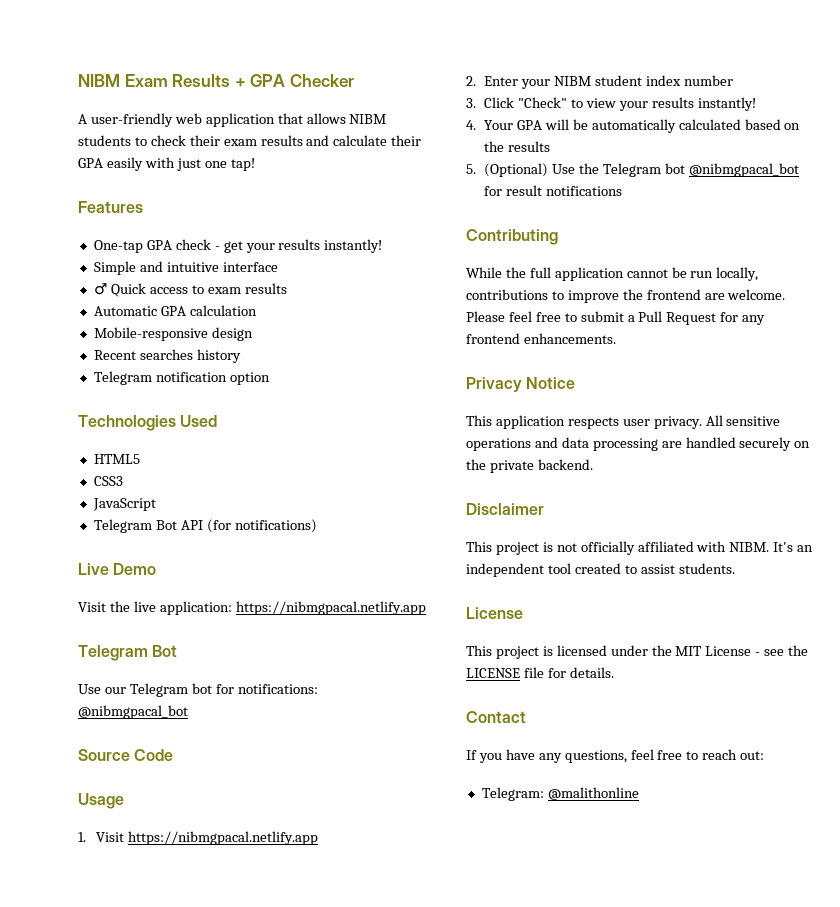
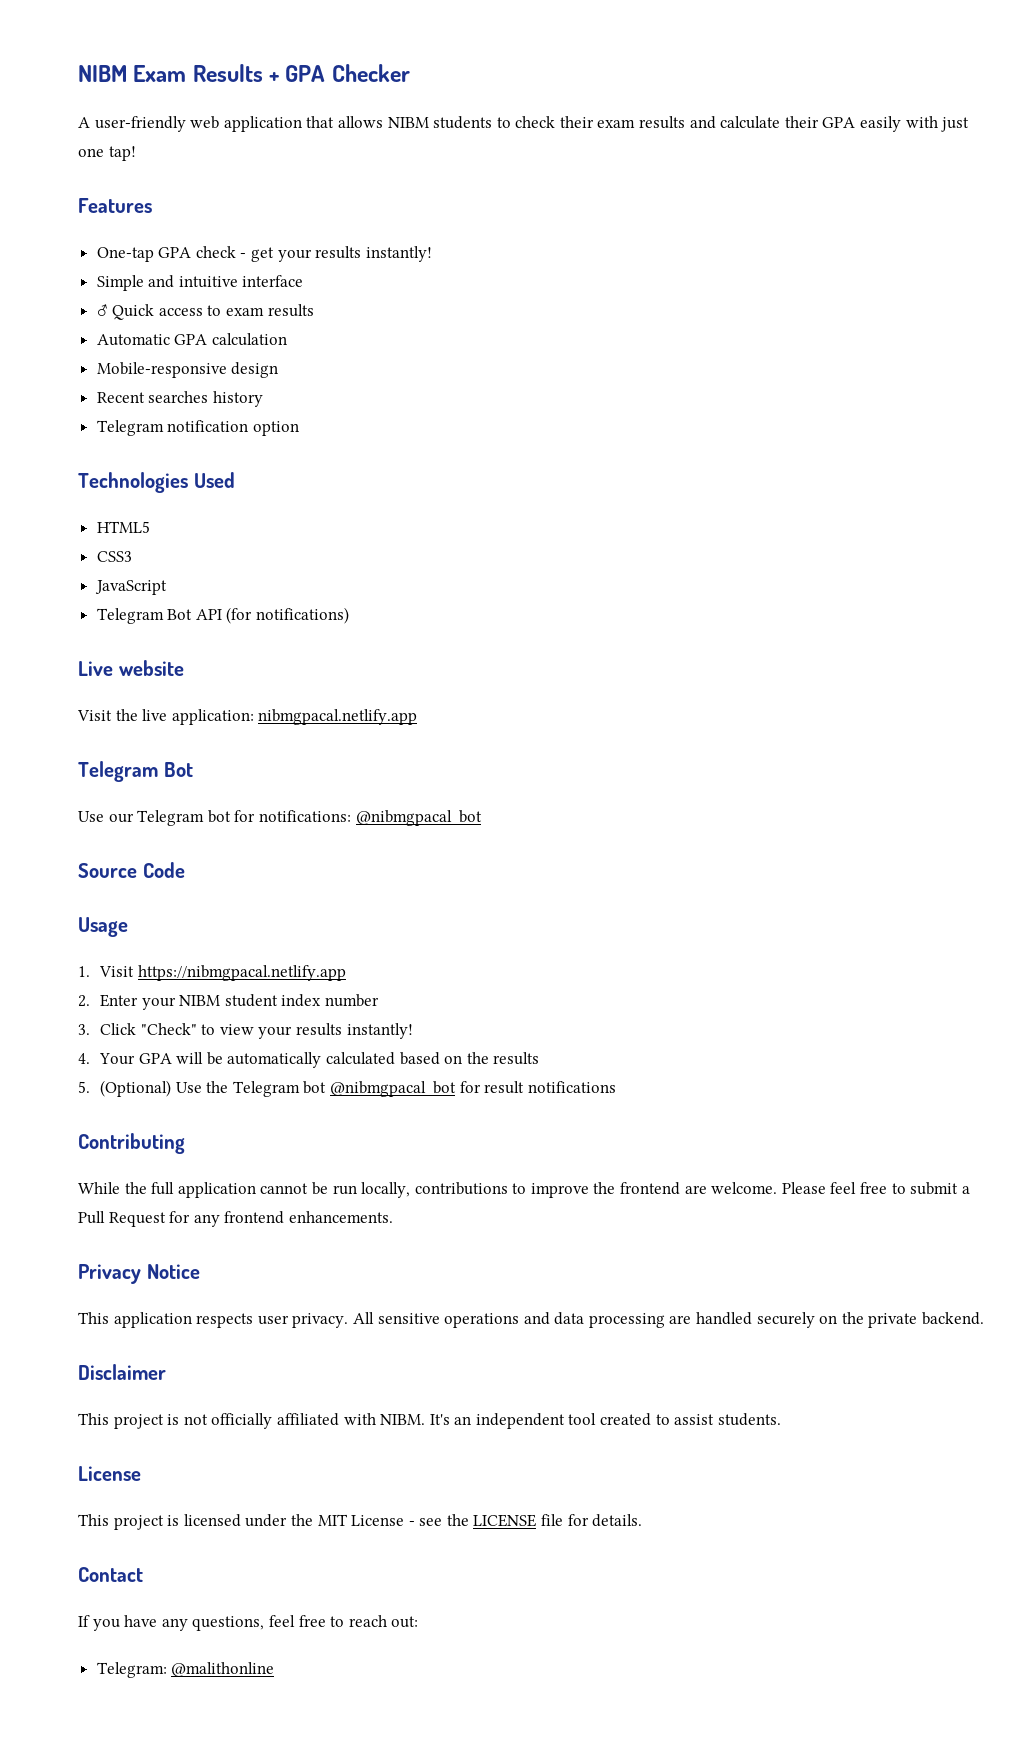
[113,563,157,575] Demo -> [118,660,184,676] website
[235,601,426,615] https://nibmgpacal.netlify.app -> [258,709,418,725] nibmgpacal.netlify.app

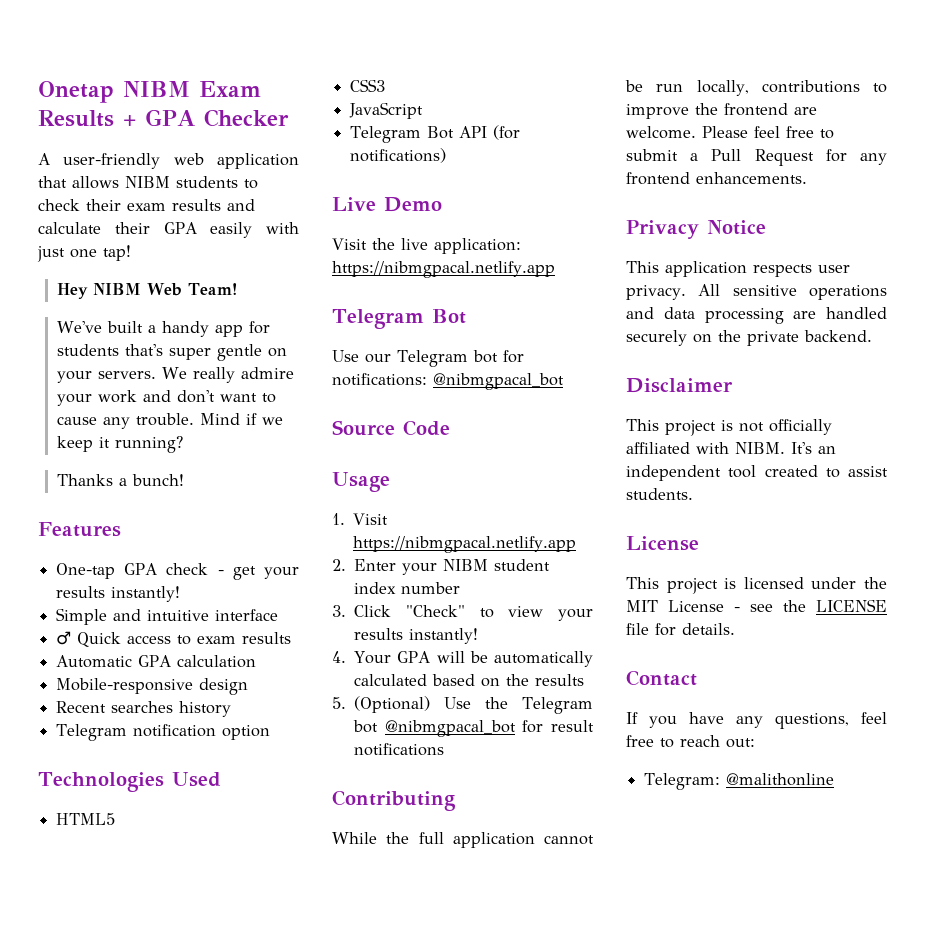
(78, 73) none -> [38,81,114,103] Onetap
(136, 153) none -> [56,283,237,299] [56,321,270,337] [56,344,287,361] [56,367,294,383] [56,390,276,406] [56,413,283,429] [56,436,183,453] [56,474,184,486] // Hey NIBM Web Team! // We've built a handy app for students that's super gentle on your servers. We really admire your work and don't want to cause any trouble. Mind if we keep it running? // Thanks a bunch!
[118,660,184,676] website -> [384,197,442,212] Demo
[258,709,418,725] nibmgpacal.netlify.app -> [332,261,555,278] https://nibmgpacal.netlify.app

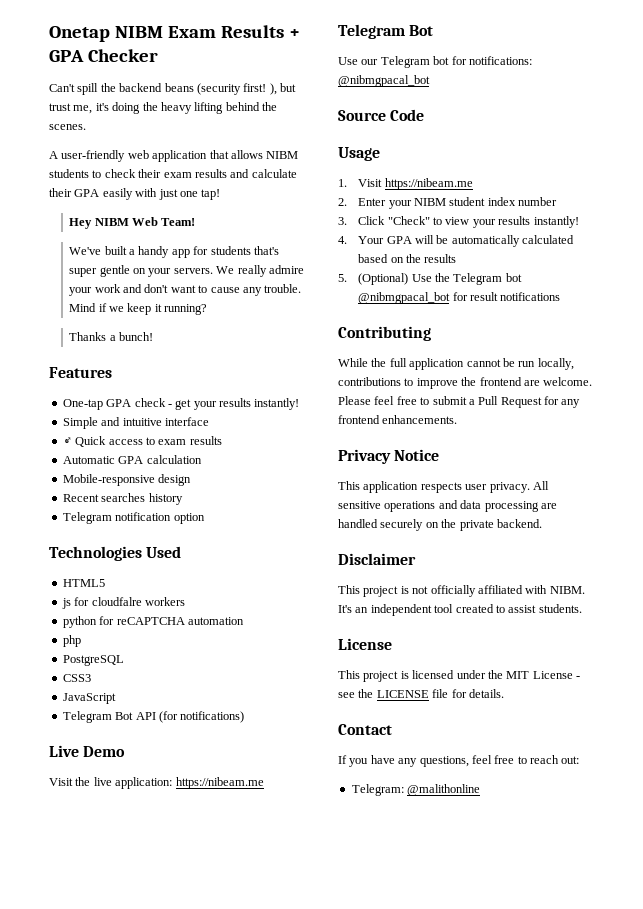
(289, 118) none -> [49,83,296,95] [49,102,277,114] [49,124,86,130] // Can't spill the backend beans (security first! ), but trust me, it's doing the heavy lifting behind the scenes.
(116, 819) none -> [61,597,185,609] [62,616,244,628] [62,635,81,647] [62,655,124,666] // js for cloudfalre workers // python for reCAPTCHA automation // php // PostgreSQL
[332,261,555,278] https://nibmgpacal.netlify.app -> [175,777,264,789] https://nibeam.me
[353,536,577,553] https://nibmgpacal.netlify.app -> [384,178,473,190] https://nibeam.me

